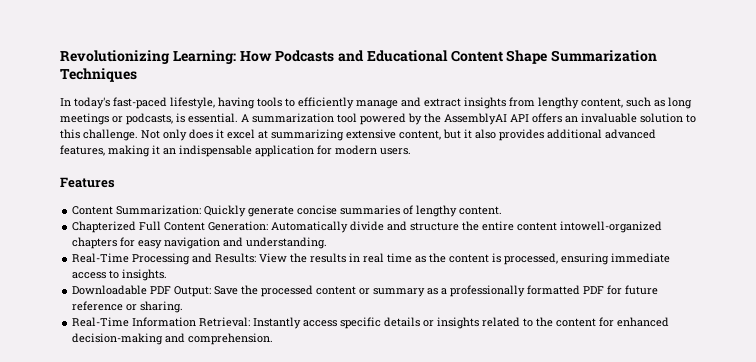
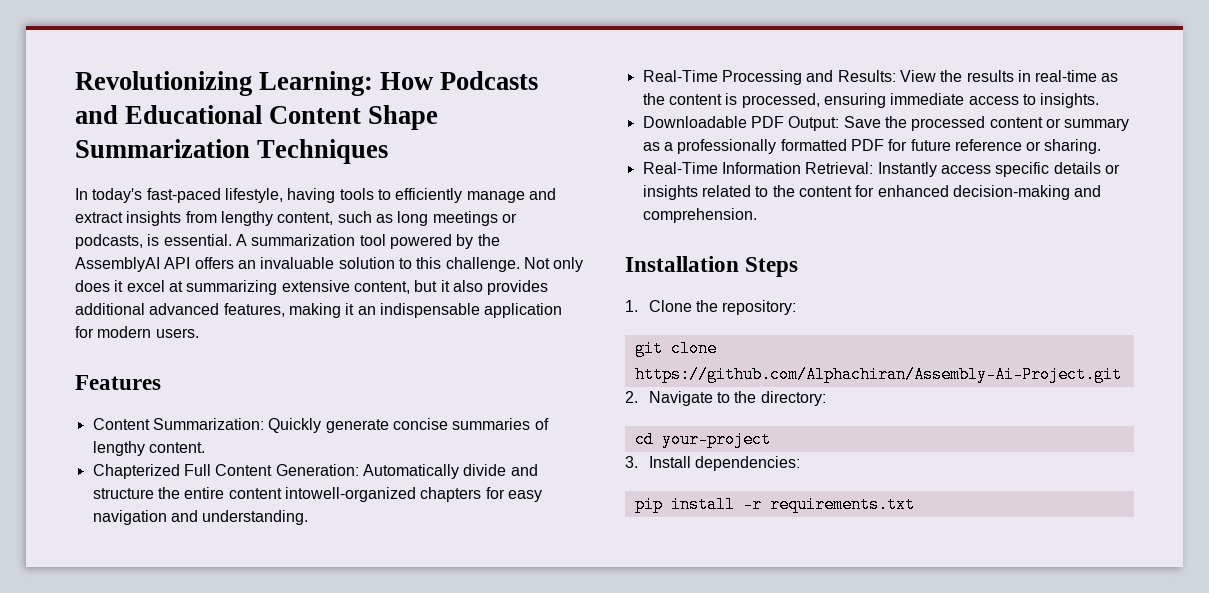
[363,253,413,263] real time -> [1035,70,1098,82] real-time
(274, 339) none -> [625,256,799,277] [625,300,797,315] [634,340,717,357] [634,366,1122,383] [625,391,826,406] [634,431,771,448] [625,456,801,471] [634,496,915,513] // Installation Steps // 1. Clone the repository: // git clone https://github.com/Alphachiran/Assembly-Ai-Project.git // 2. Navigate to the directory: // cd your-project // 3. Install dependencies: // pip install -r requirements.txt

